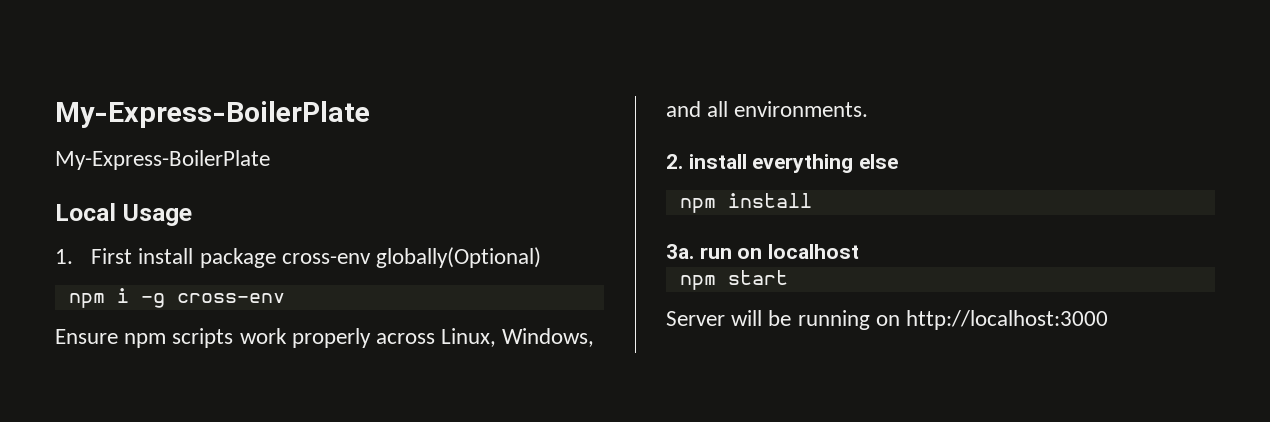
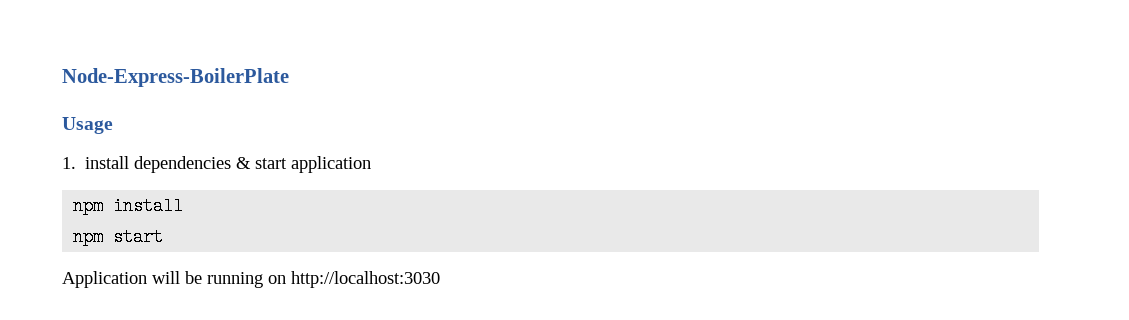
[55,101,370,128] [55,150,270,170] [55,203,116,221] My-Express-BoilerPlate // My-Express-BoilerPlate // Local -> [62,68,289,87] Node-Express-BoilerPlate //
[91,247,541,268] [68,288,285,308] [55,328,595,348] [666,101,869,117] [666,154,899,173] [679,193,812,213] [666,244,860,259] First install package cross-env globally(Optional) // npm i -g cross-env // Ensure npm scripts work properly across Linux, Windows, and all environments. // 2. install everything else // npm install // 3a. run on localhost -> [85,156,372,173] [73,197,184,215] install dependencies & start application // npm install
[666,311,725,326] Server -> [62,271,147,288] Application
[906,310,1109,330] http://localhost:3000 -> [291,271,440,288] http://localhost:3030

